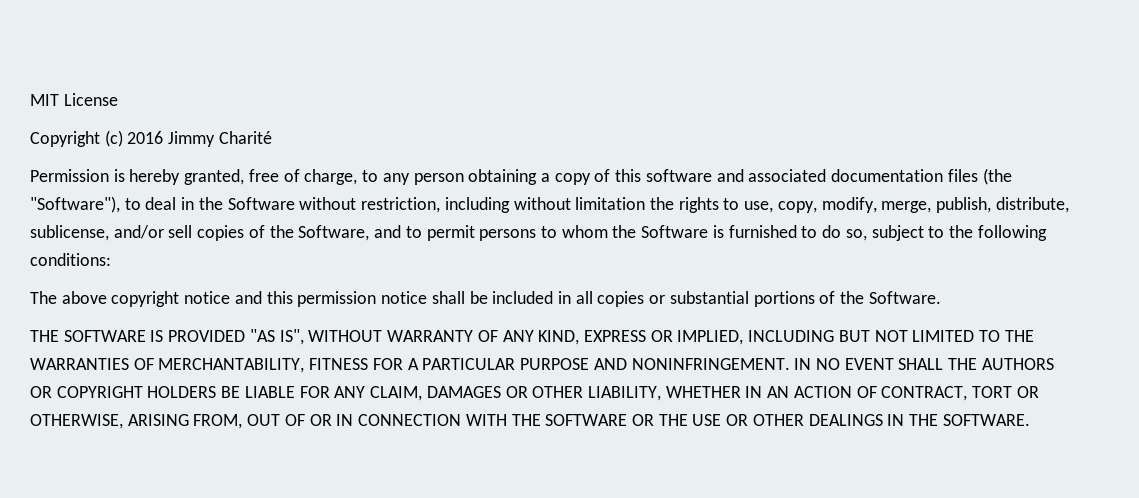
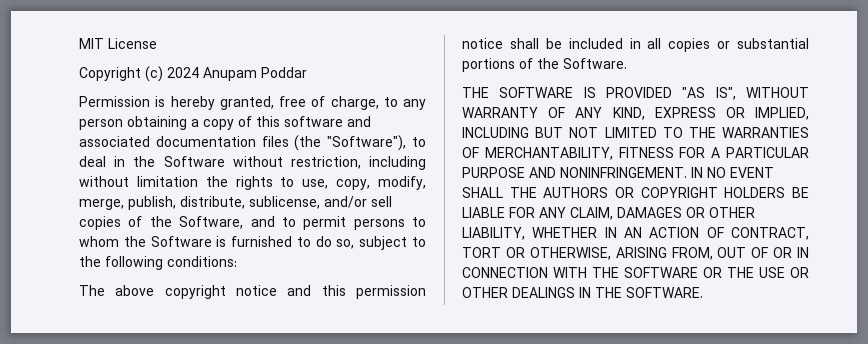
[127,131,272,147] 2016 Jimmy Charité -> [167,67,307,81] 2024 Anupam Poddar

